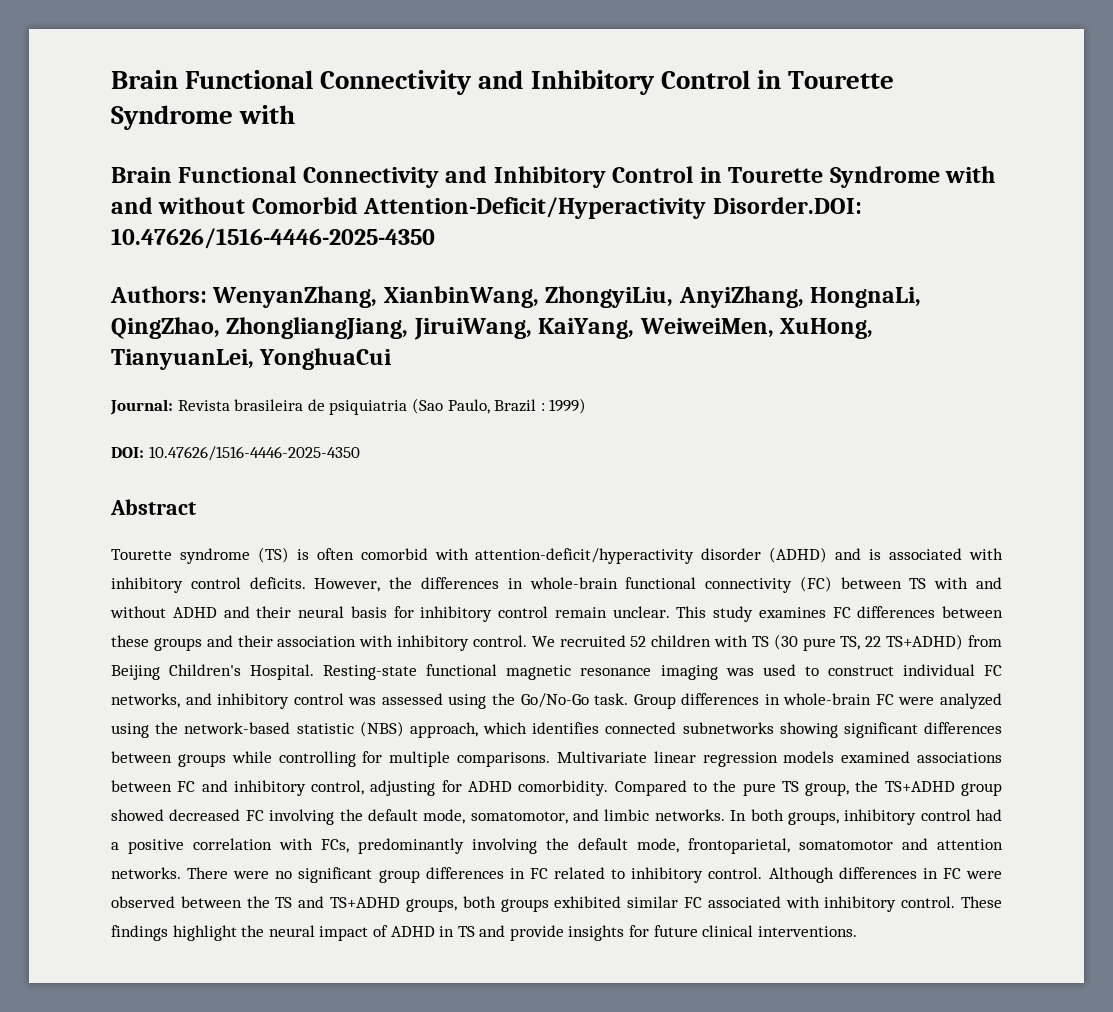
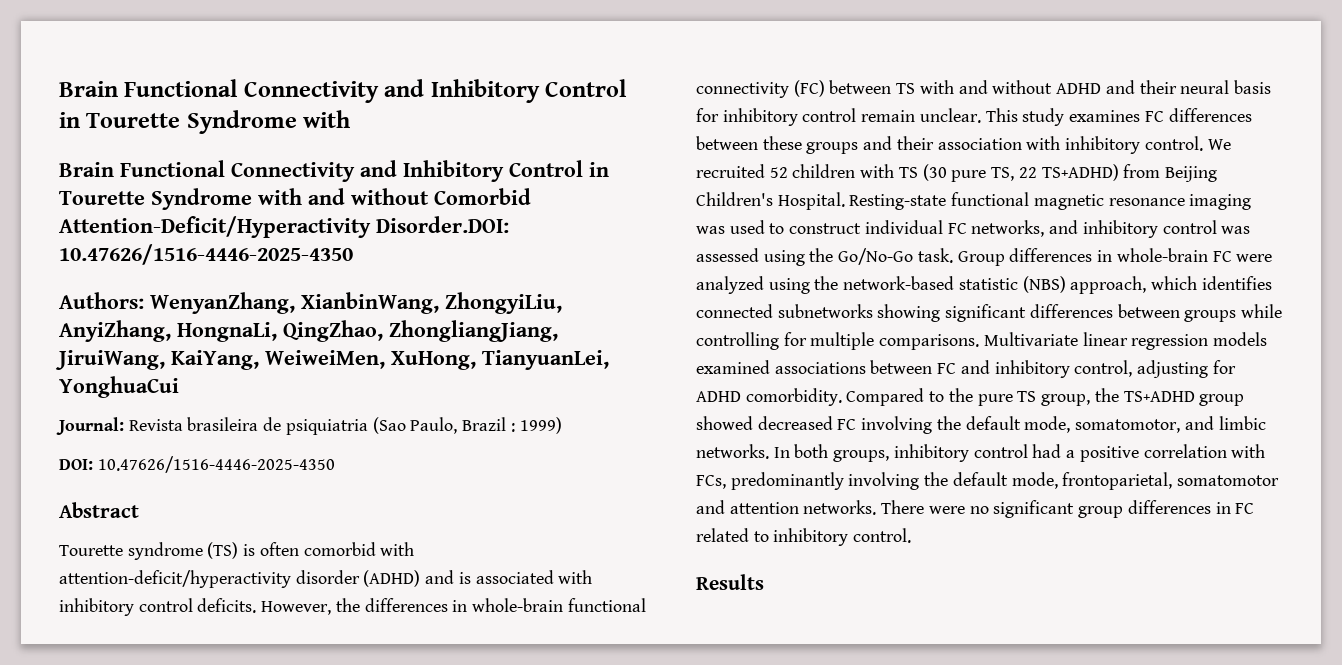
[768,867,1003,883] [111,896,1002,912] [111,925,857,941] Although differences in FC were observed between the TS and TS+ADHD groups, both groups exhibited similar FC associated with inhibitory control. These findings highlight the neural impact of ADHD in TS and provide insights for future clinical interventions. -> [696,574,764,590] // Results

